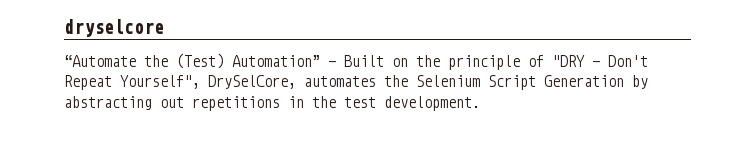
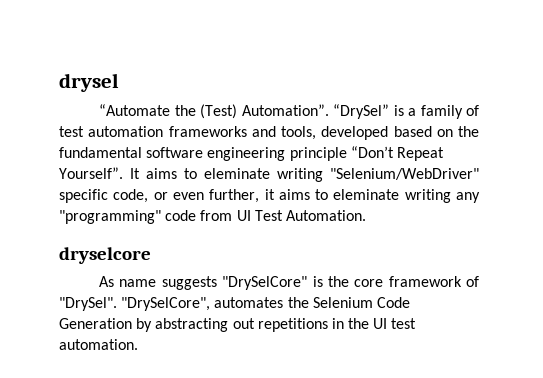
[64,19,164,37] dryselcore -> [59,73,119,92] drysel
[232,55,648,70] [64,75,296,90] Automation” - Built on the principle of "DRY - Don't Repeat Yourself", DrySelCore, -> [241,104,480,119] [59,126,479,140] [59,146,444,161] [59,167,479,182] [59,189,481,203] [59,210,366,224] [59,247,151,264] [99,276,480,290] [59,297,211,311] Automation”. “DrySel” is a family of test automation frameworks and tools, developed based on the fundamental software engineering principle “Don’t Repeat Yourself”. It aims to eleminate writing "Selenium/WebDriver" specific code, or even further, it aims to eleminate writing any "programming" code from UI Test Automation. // dryselcore // As name suggests "DrySelCore" is the core framework of "DrySel". "DrySelCore",
[488,75,536,90] Script -> [376,297,410,308] Code
[344,96,480,111] test development. -> [373,318,417,329] [59,339,138,350] UI test automation.

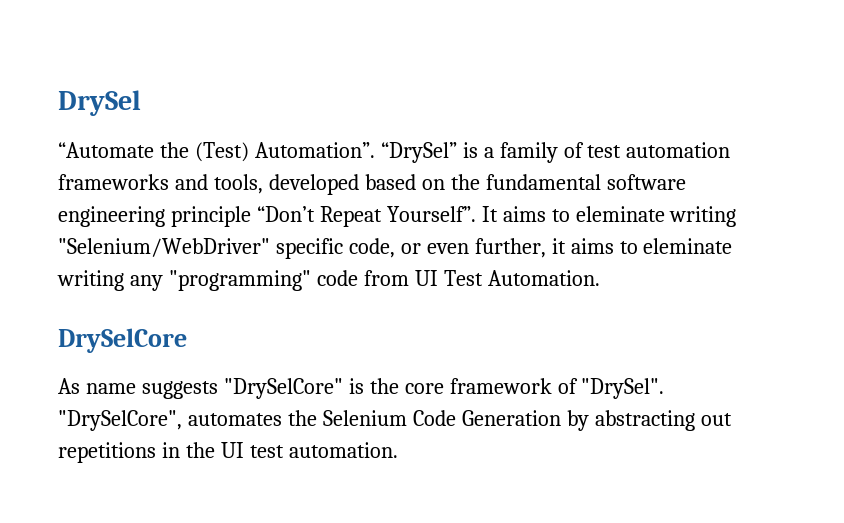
[59,73,119,92] drysel -> [58,90,141,116] DrySel
[59,247,151,264] dryselcore -> [58,328,187,353] DrySelCore

